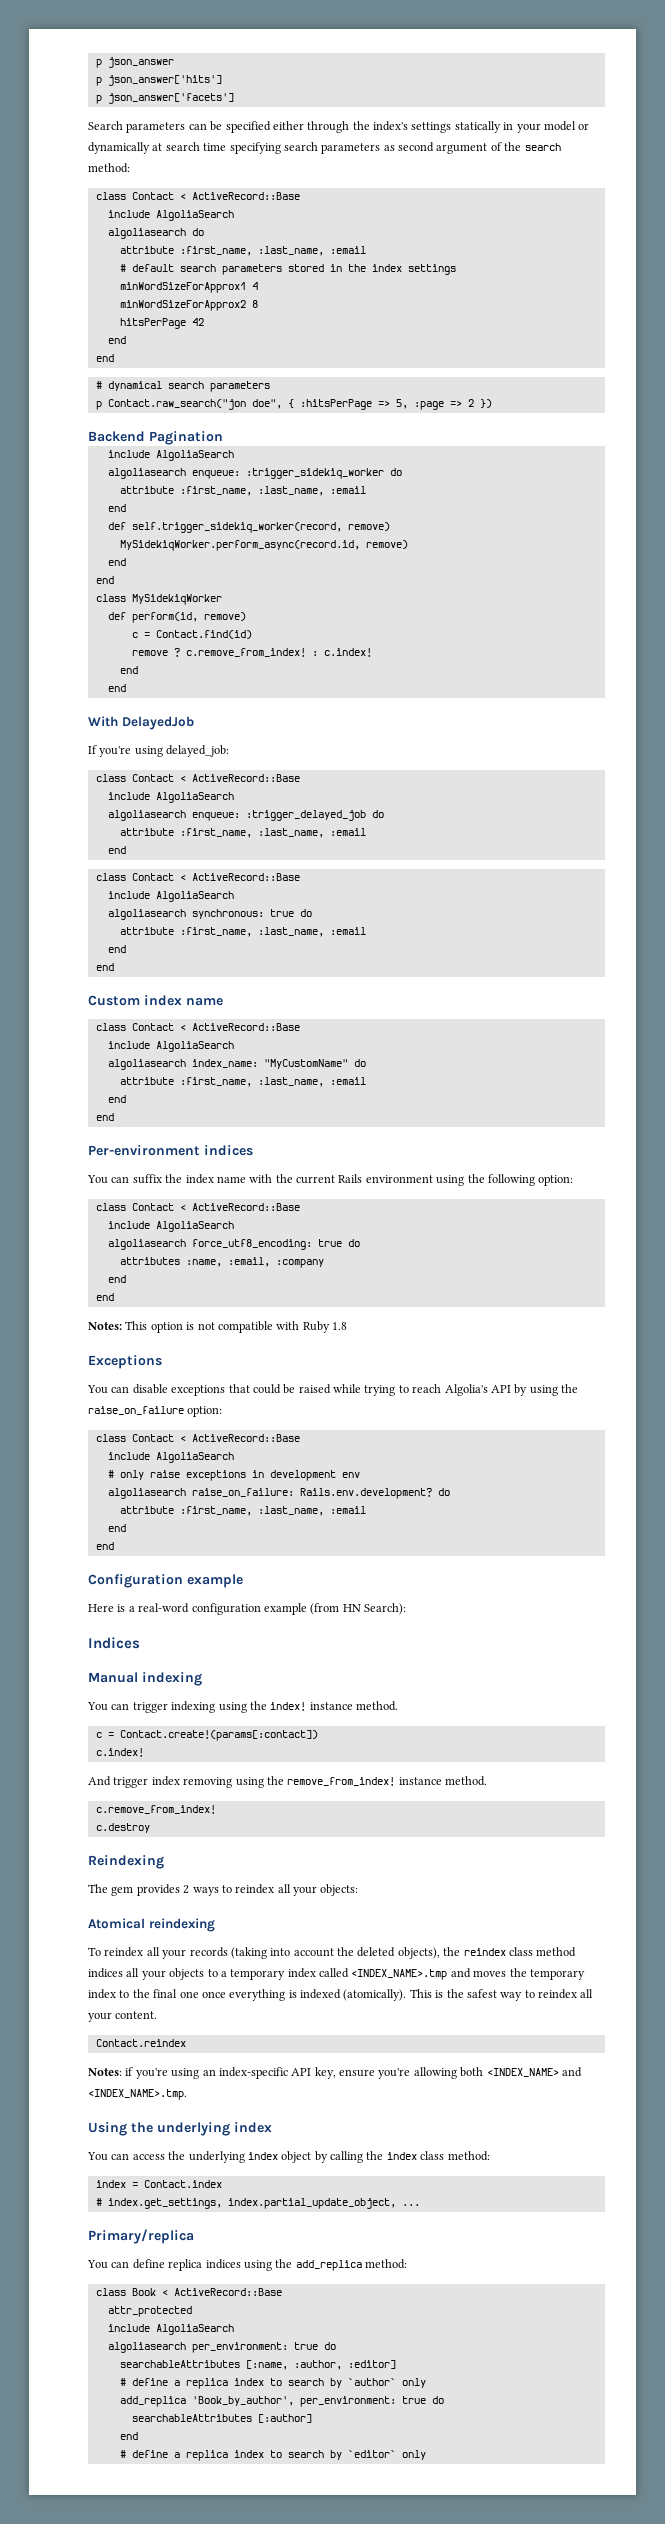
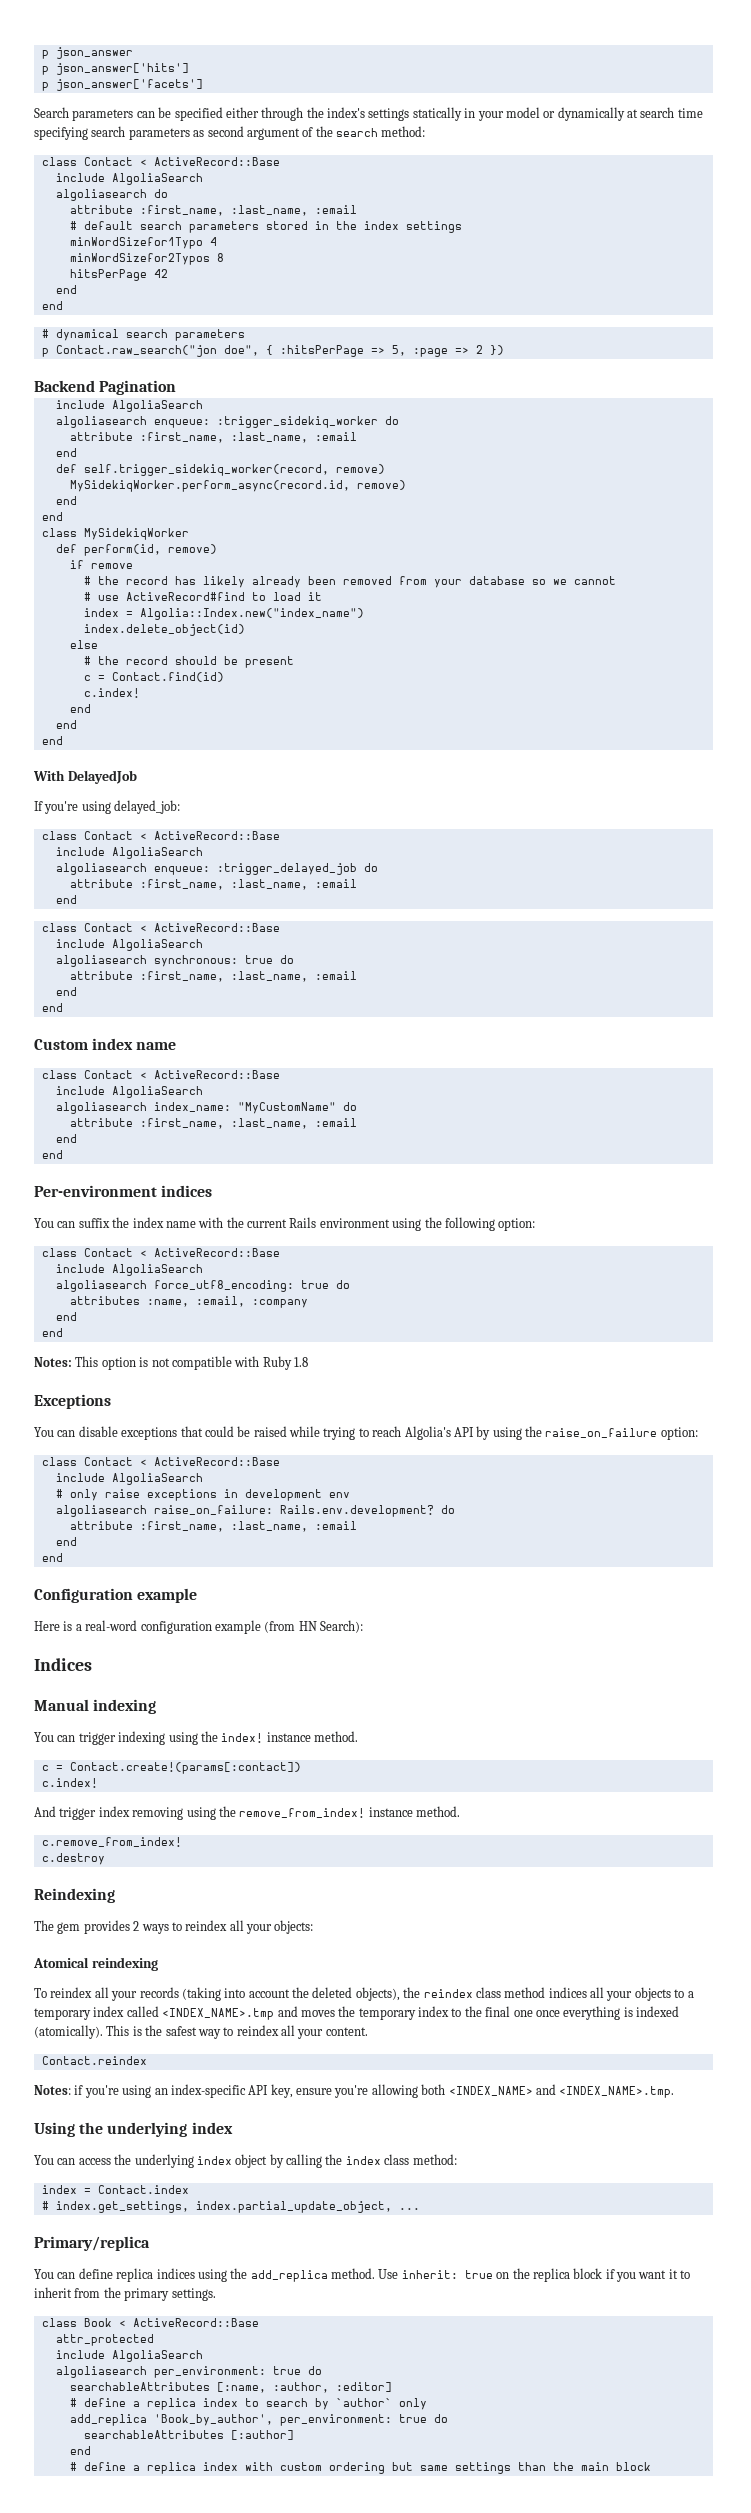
[119,282,246,293] minWordSizeForApprox1 -> [69,237,203,249] minWordSizefor1Typo
[119,300,246,311] minWordSizeForApprox2 -> [69,253,210,265] minWordSizefor2Typos
(246, 616) none -> [69,560,133,569] [83,576,616,588] [83,592,322,601] [83,608,364,620] [83,624,245,636] [69,640,98,649] [83,656,294,668] // if remove // # the record has likely already been removed from your database so we cannot // # use ActiveRecord#find to load it // index = Algolia::Index.new("index_name") // index.delete_object(id) // else // # the record should be present
[131,648,318,657] remove ? c.remove_from_index! : -> (224, 677) none
(126, 688) none -> [41,736,63,745] // end
[365,2259,407,2269] method: -> [331,2268,691,2282] [34,2287,216,2301] method. Use inherit: true on the replica block if you want it to inherit from the primary settings.
[269,2450,426,2460] to search by `editor` only -> [244,2462,651,2474] with custom ordering but same settings than the main block

